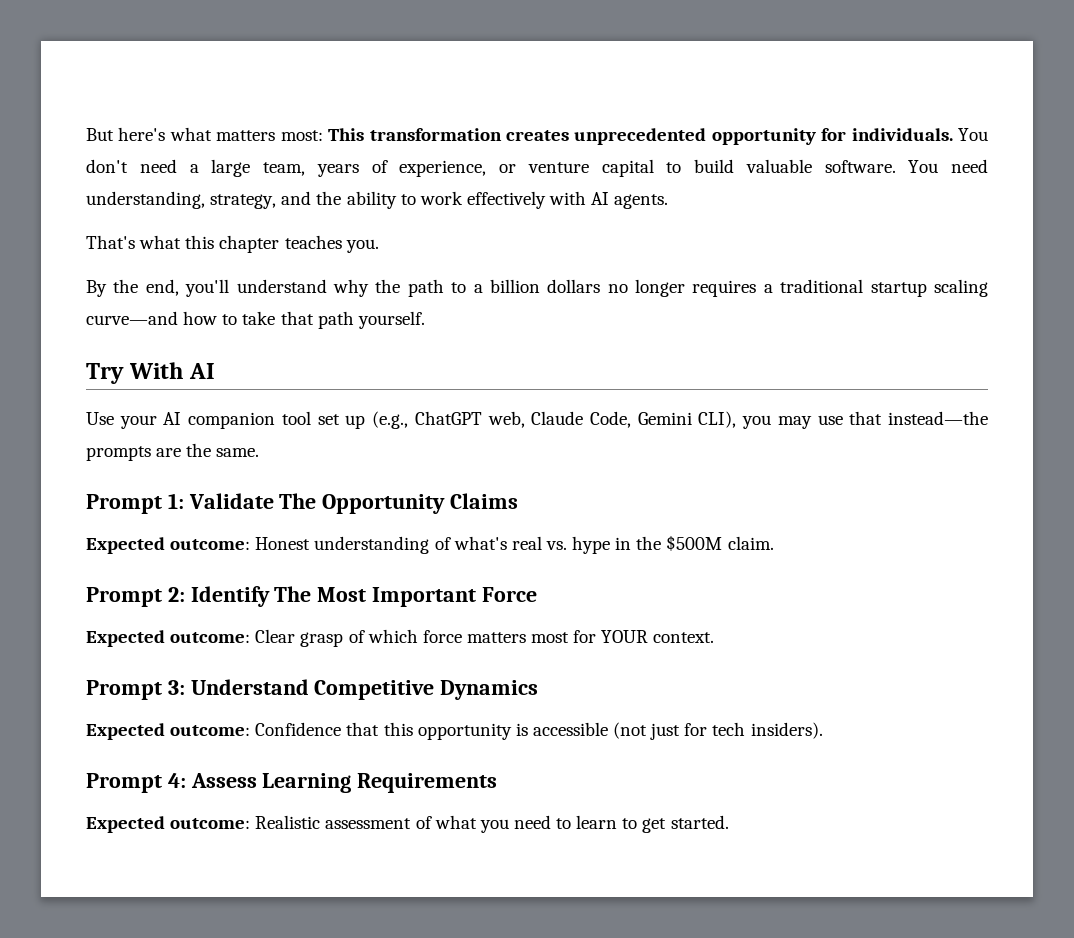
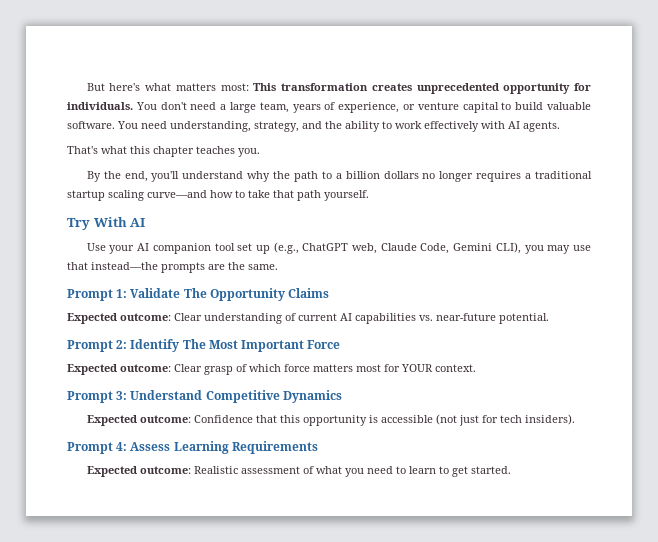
[255,537,311,550] Honest -> [174,313,202,321] Clear
[453,535,774,554] what's real vs. hype in the $500M claim. -> [298,313,549,324] current AI capabilities vs. near-future potential.

